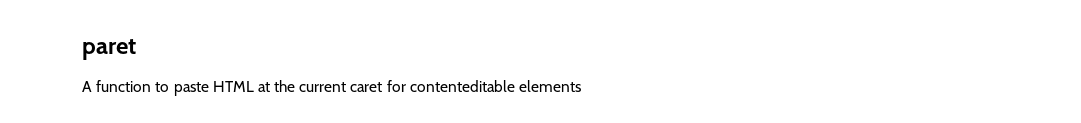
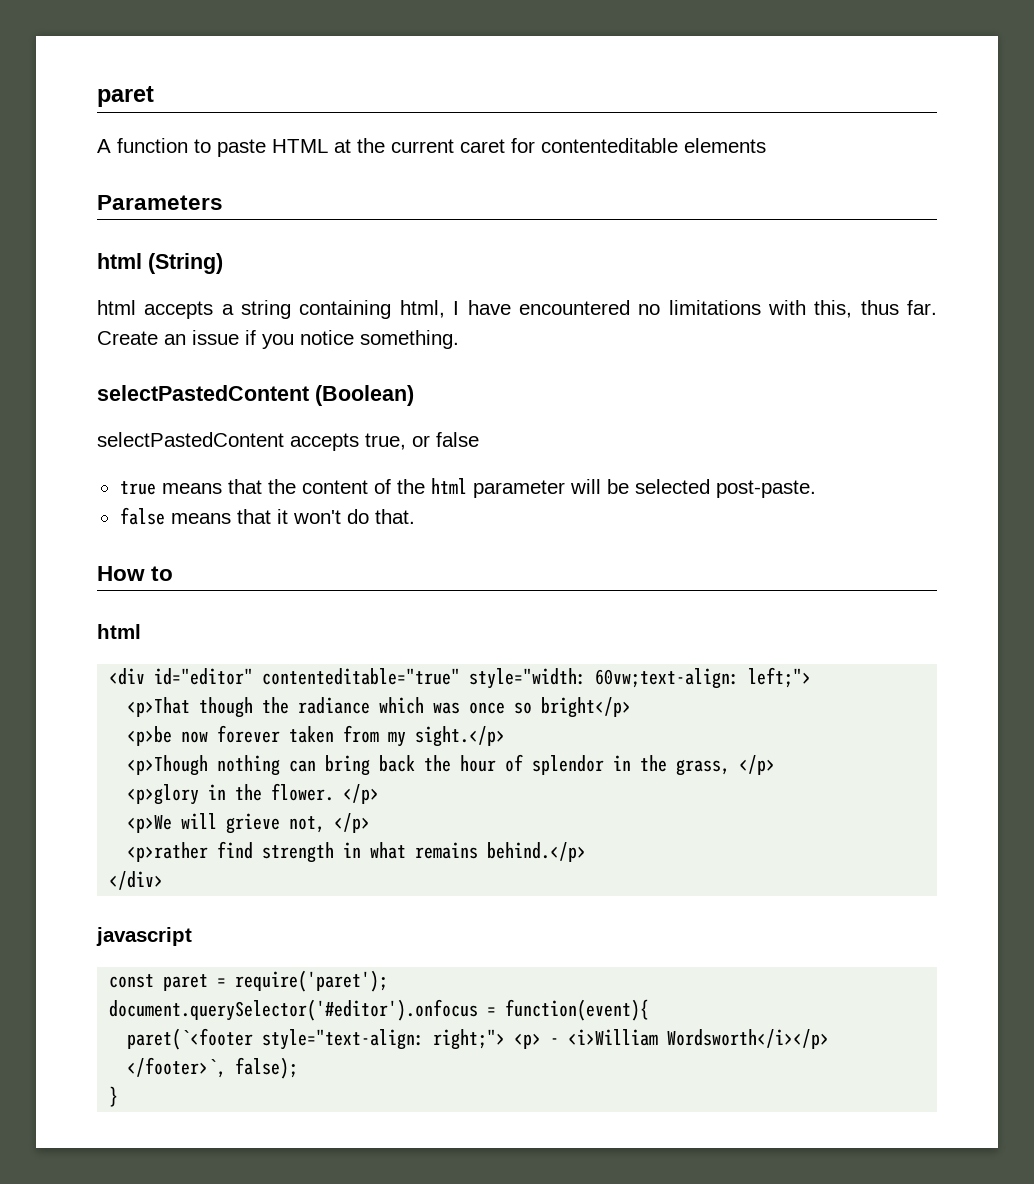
(582, 86) none -> [97,195,223,210] [97,253,223,274] [97,300,938,319] [97,330,459,349] [97,385,414,406] [97,432,479,451] [119,478,816,498] [119,507,415,525] [97,566,174,581] [97,624,141,639] [109,667,812,689] [127,697,632,718] [127,725,506,747] [127,754,776,776] [127,783,380,805] [127,813,371,834] [127,841,587,863] [109,871,164,890] [96,927,192,946] [109,970,389,992] [109,999,650,1021] [127,1028,830,1050] [127,1057,299,1079] [109,1086,119,1107] // Parameters // html (String) // html accepts a string containing html, I have encountered no limitations with this, thus far. Create an issue if you notice something. // selectPastedContent (Boolean) // selectPastedContent accepts true, or false // true means that the content of the html parameter will be selected post-paste. // false means that it won't do that. // How to // html // <div id="editor" contenteditable="true" style="width: 60vw;text-align: left;"> // <p>That though the radiance which was once so bright</p> // <p>be now forever taken from my sight.</p> // <p>Though nothing can bring back the hour of splendor in the grass, </p> // <p>glory in the flower. </p> // <p>We will grieve not, </p> // <p>rather find strength in what remains behind.</p> // </div> // javascript // const paret = require('paret'); // document.querySelector('#editor').onfocus = function(event){ // paret(`<footer style="text-align: right;"> <p> - <i>William Wordsworth</i></p> </footer>`, false); // }

